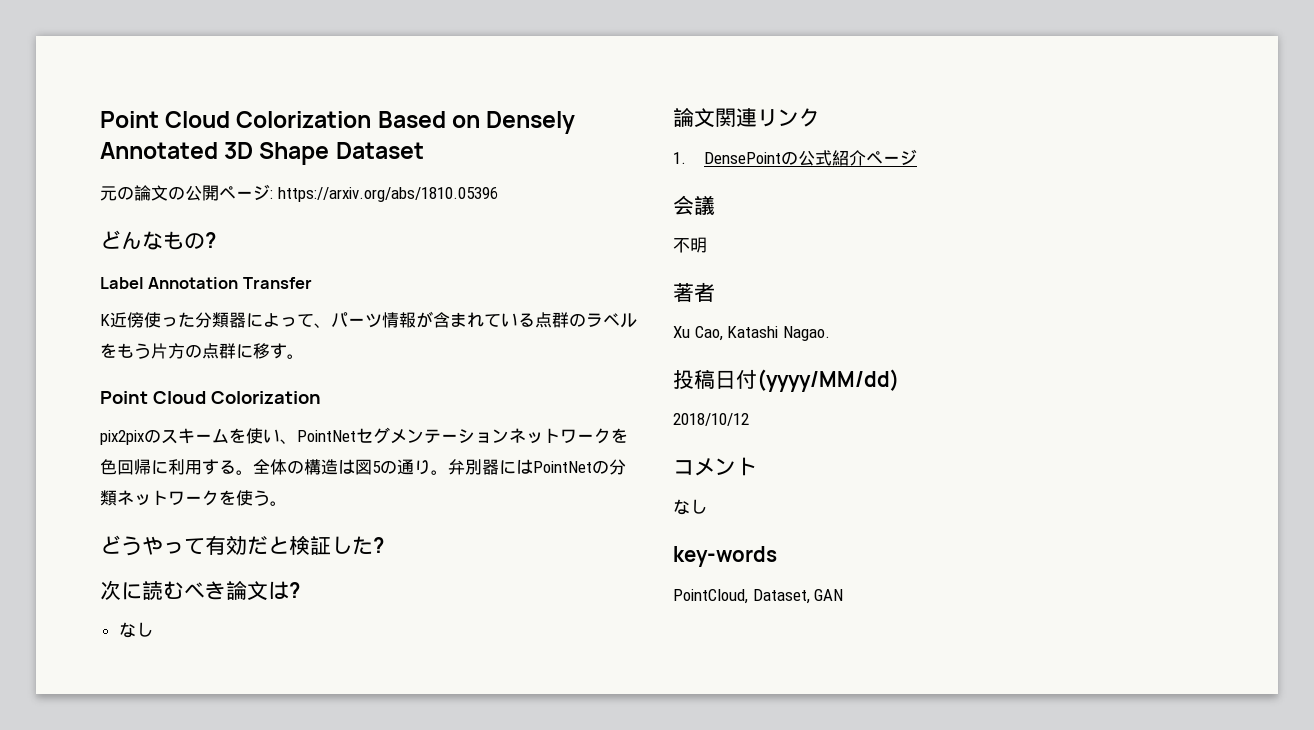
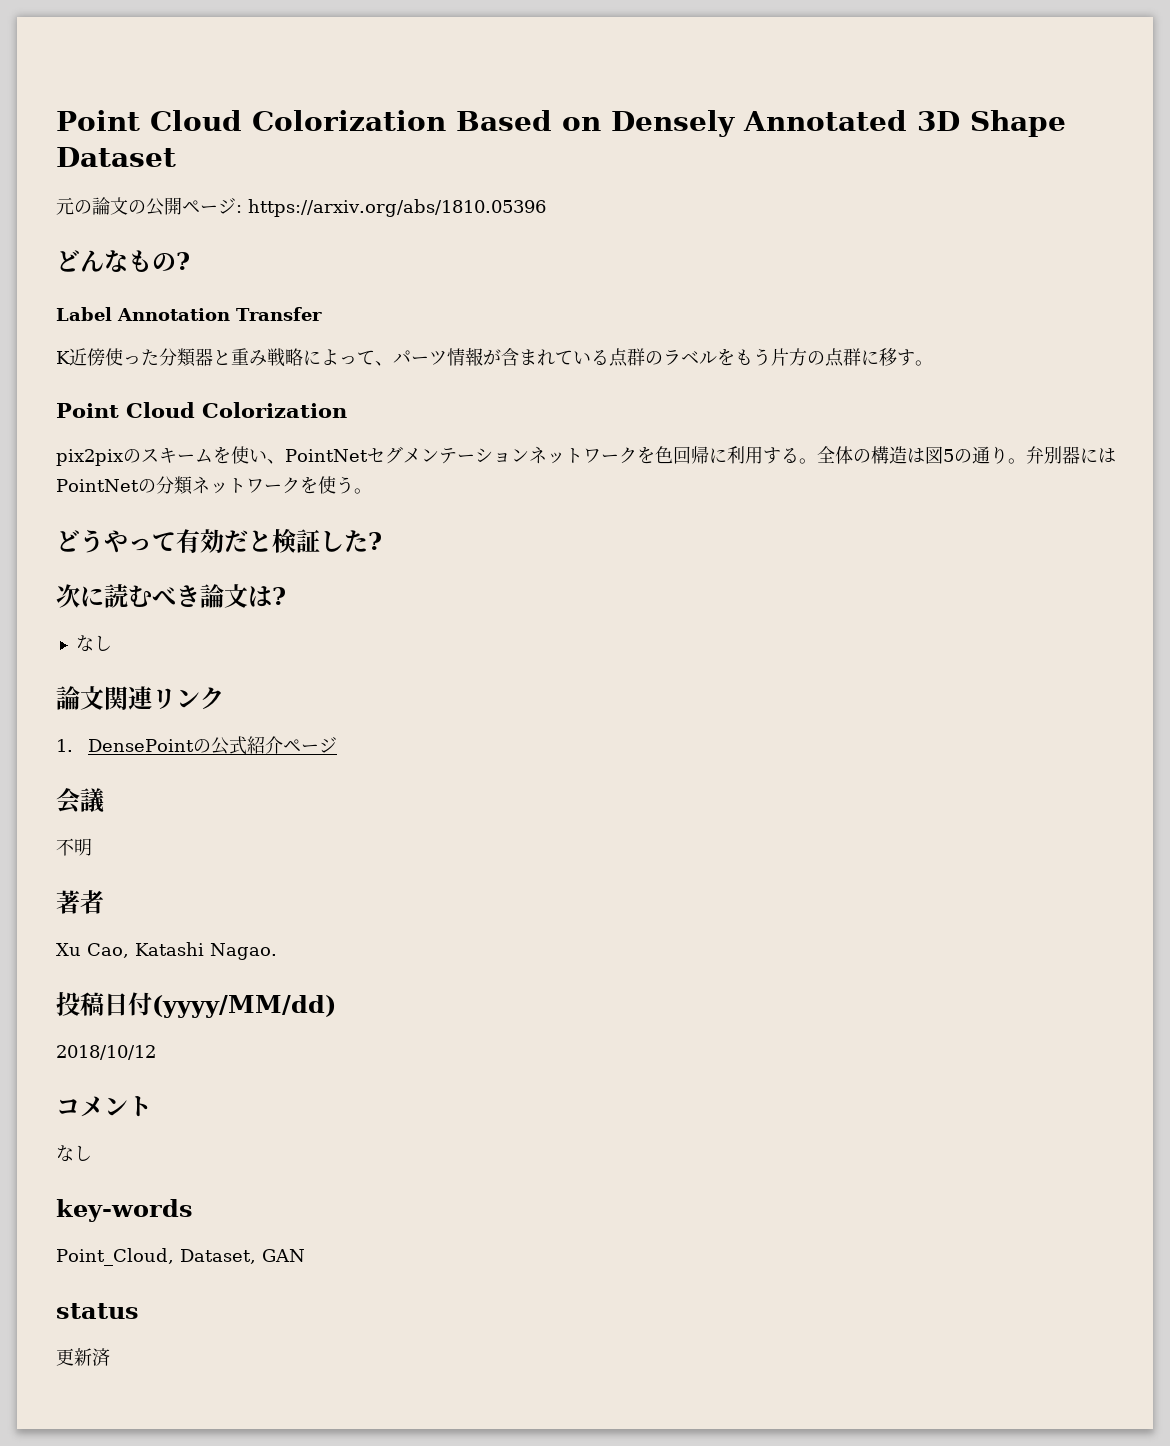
(246, 320) none -> [213,348,303,367] と重み戦略
[673,589,748,604] PointCloud, -> [56,1248,174,1266] Point_Cloud,
(844, 595) none -> [56,1303,139,1319] [56,1348,110,1366] // status // 更新済

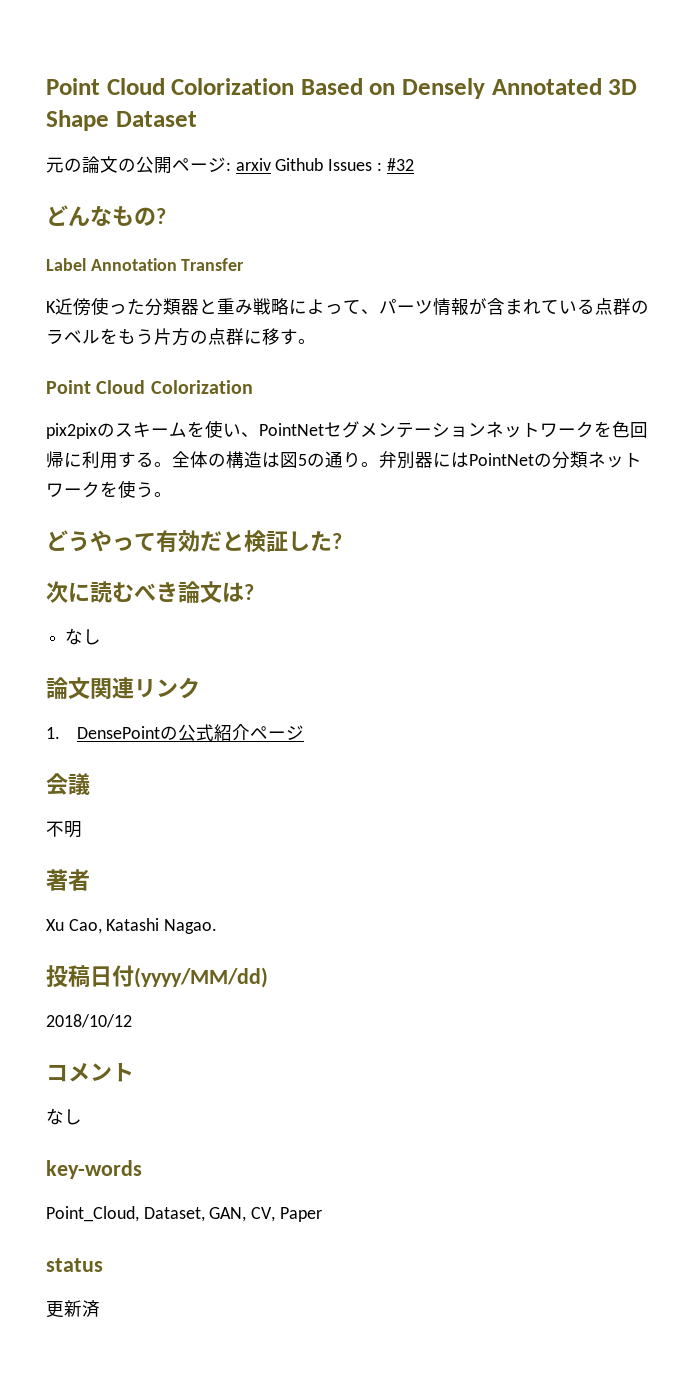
[248,199,546,217] https://arxiv.org/abs/1810.05396 -> [235,158,414,171] arxiv Github Issues : #32
[261,1249,305,1262] GAN -> [209,1207,322,1222] GAN, CV, Paper

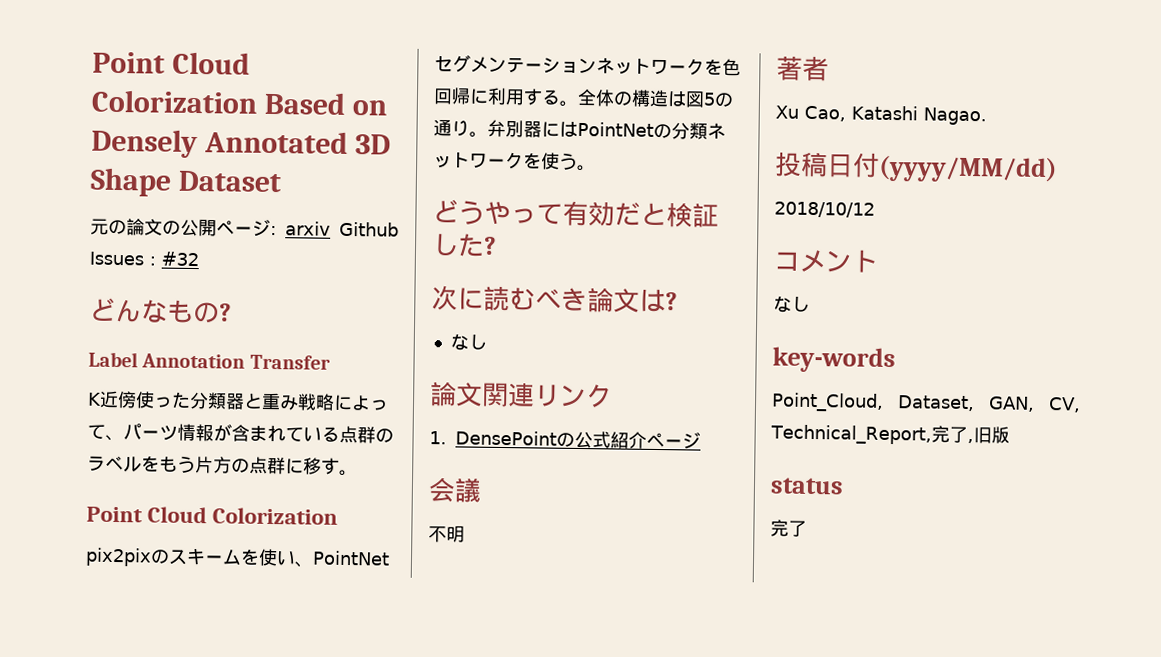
[279,1207,322,1222] Paper -> [770,424,1010,445] Technical_Report,完了,旧版
[46,1300,100,1318] 更新済 -> [770,519,807,537] 完了

